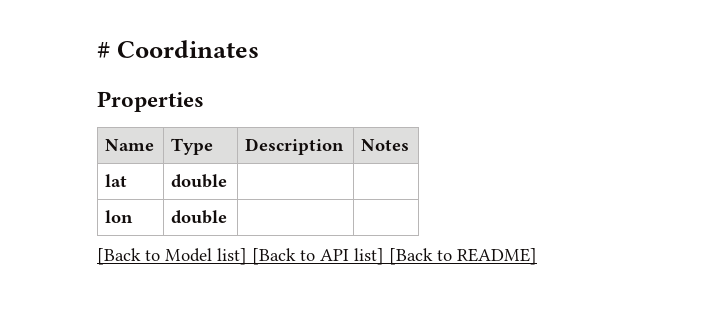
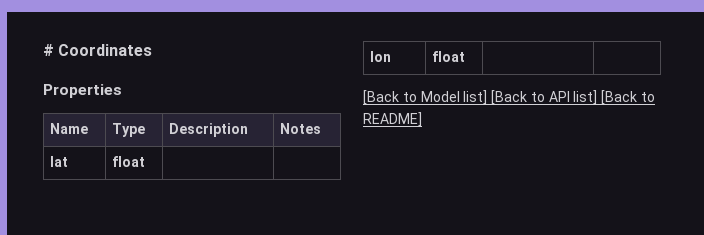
[171,174,228,188] double -> [111,156,145,167] float
[171,210,228,224] double -> [431,51,465,62] float

